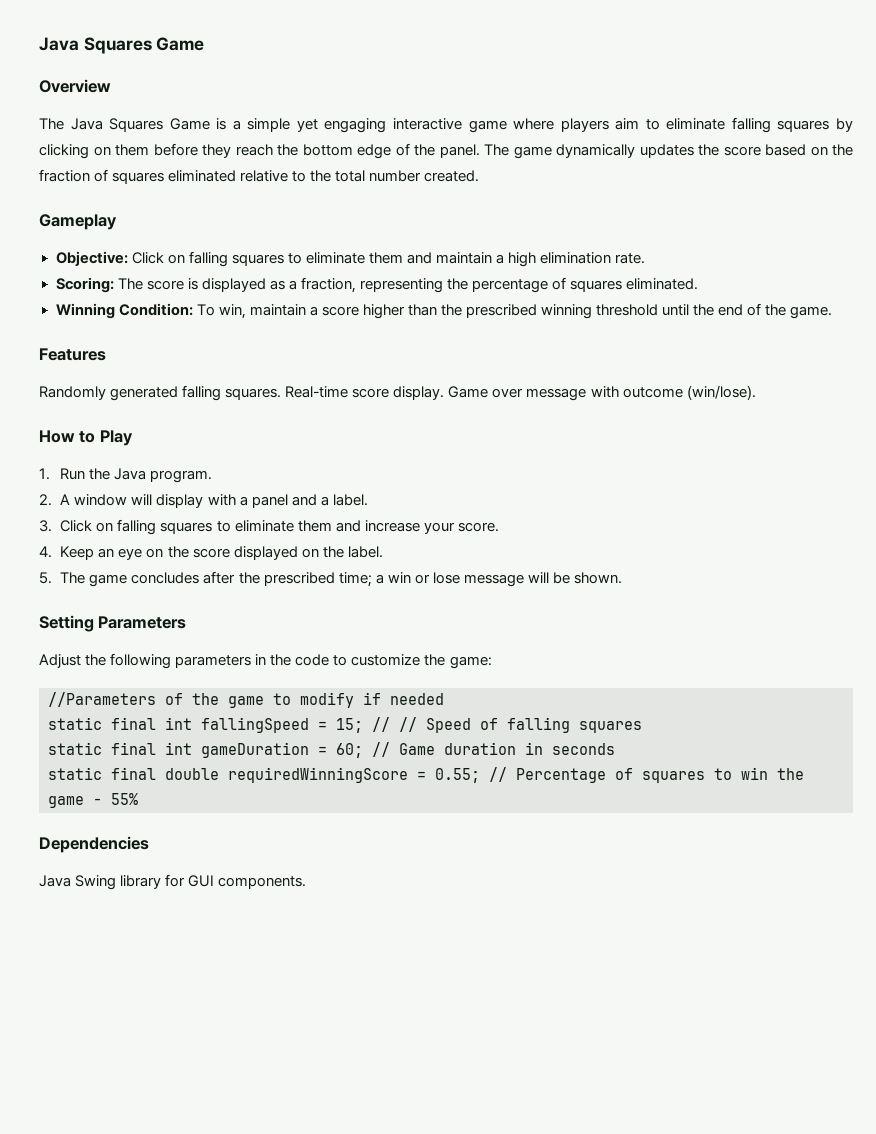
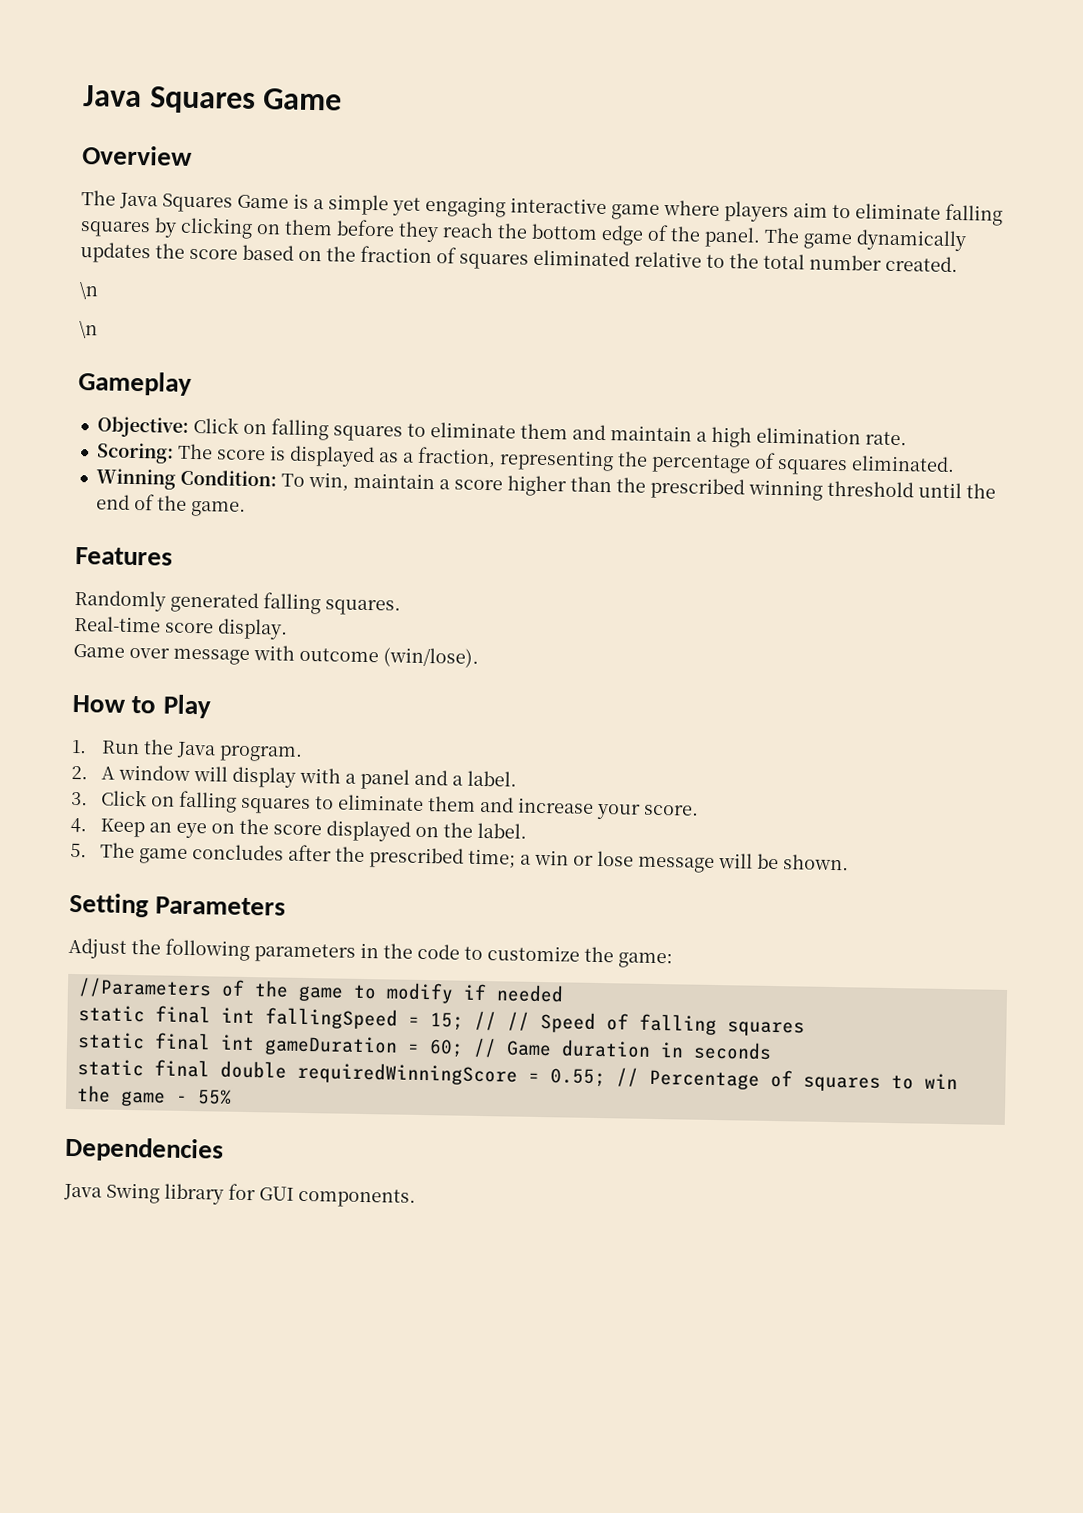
(480, 176) none -> [79,281,99,300] [79,320,98,339] // \n // \n
(282, 394) none -> (401, 607) //
(445, 393) none -> (288, 629) //

